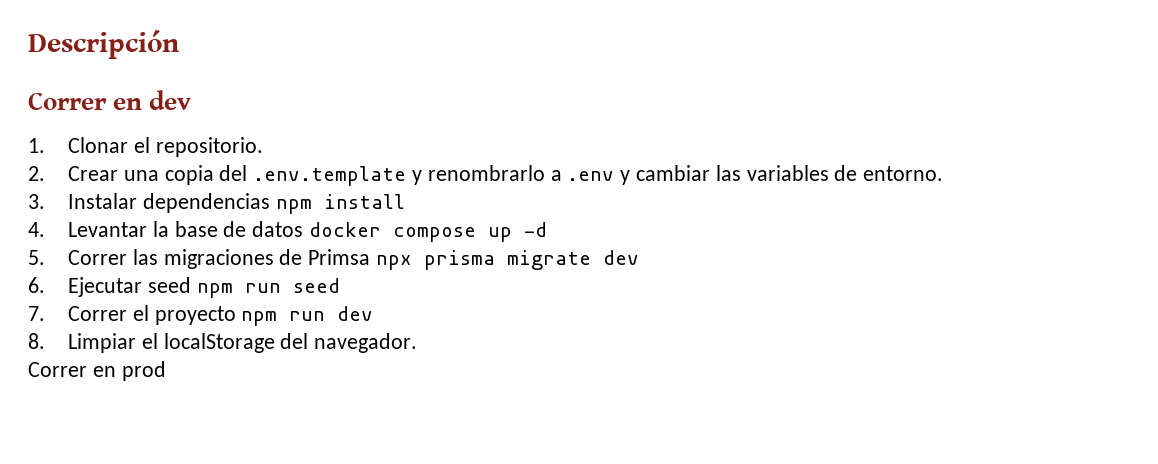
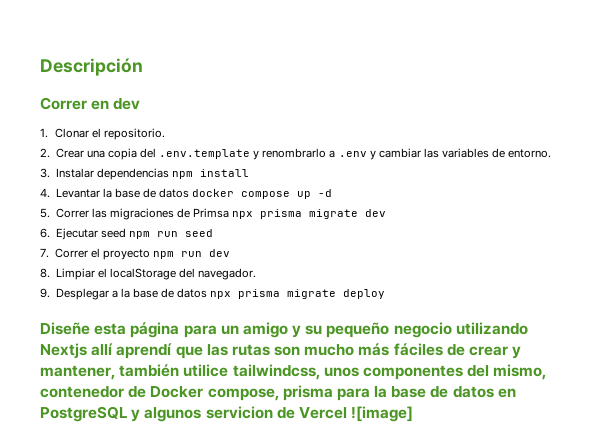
[28,361,166,381] Correr en prod -> [40,288,386,300] [40,322,528,338] [40,343,522,359] [40,364,547,380] [40,385,516,401] [40,406,414,422] 9. Desplegar a la base de datos npx prisma migrate deploy // Diseñe esta página para un amigo y su pequeño negocio utilizando Nextjs allí aprendí que las rutas son mucho más fáciles de crear y mantener, también utilice tailwindcss, unos componentes del mismo, contenedor de Docker compose, prisma para la base de datos en PostgreSQL y algunos servicion de Vercel ![image]

